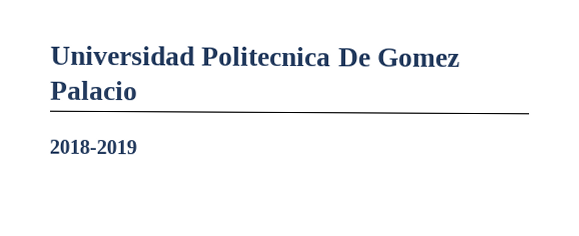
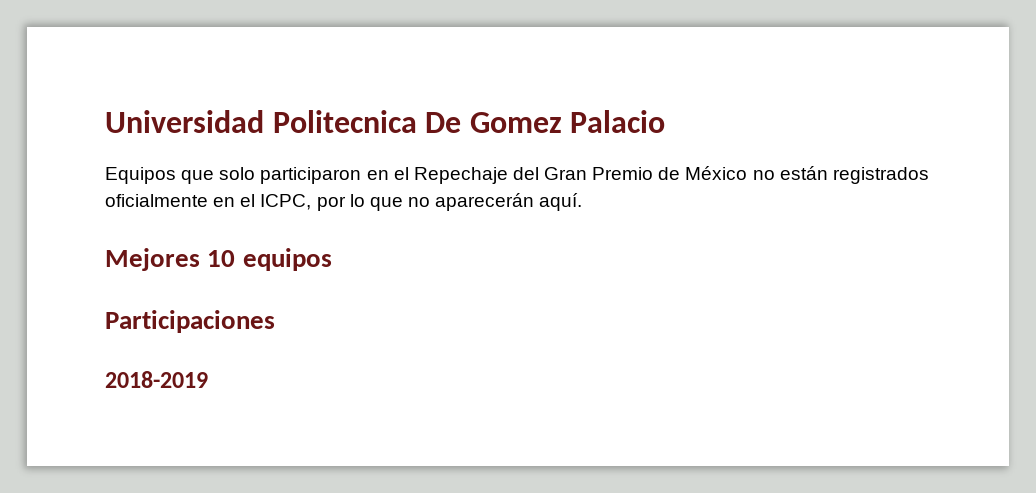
(138, 90) none -> [105,166,929,184] [105,193,583,211] [105,248,332,271] [105,310,275,333] // Equipos que solo participaron en el Repechaje del Gran Premio de México no están registrados oficialmente en el ICPC, por lo que no aparecerán aquí. // Mejores 10 equipos // Participaciones

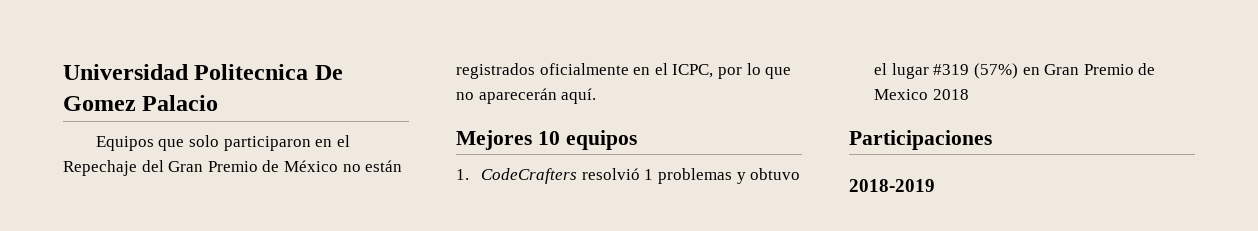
(332, 259) none -> [456,168,801,184] [874,63,1156,79] [874,89,969,100] // 1. CodeCrafters resolvió 1 problemas y obtuvo el lugar #319 (57%) en Gran Premio de Mexico 2018

